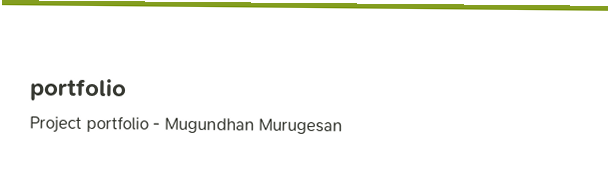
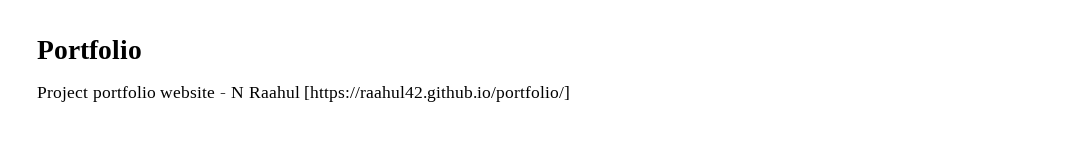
[29,78,127,102] portfolio -> [37,40,142,59] Portfolio
[152,117,344,135] - Mugundhan Murugesan -> [160,86,571,102] website - N Raahul [https://raahul42.github.io/portfolio/]

